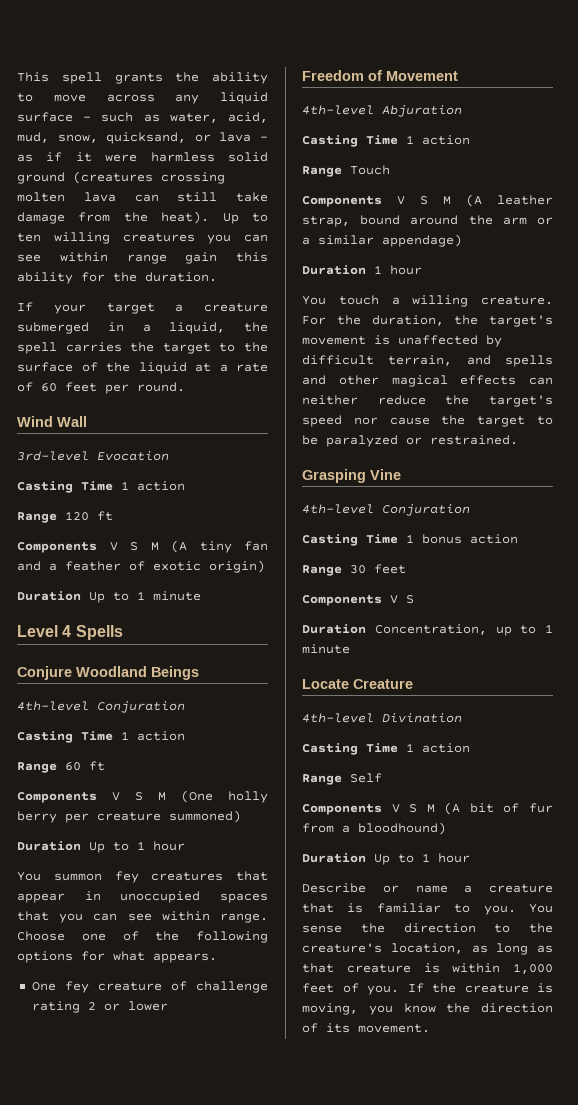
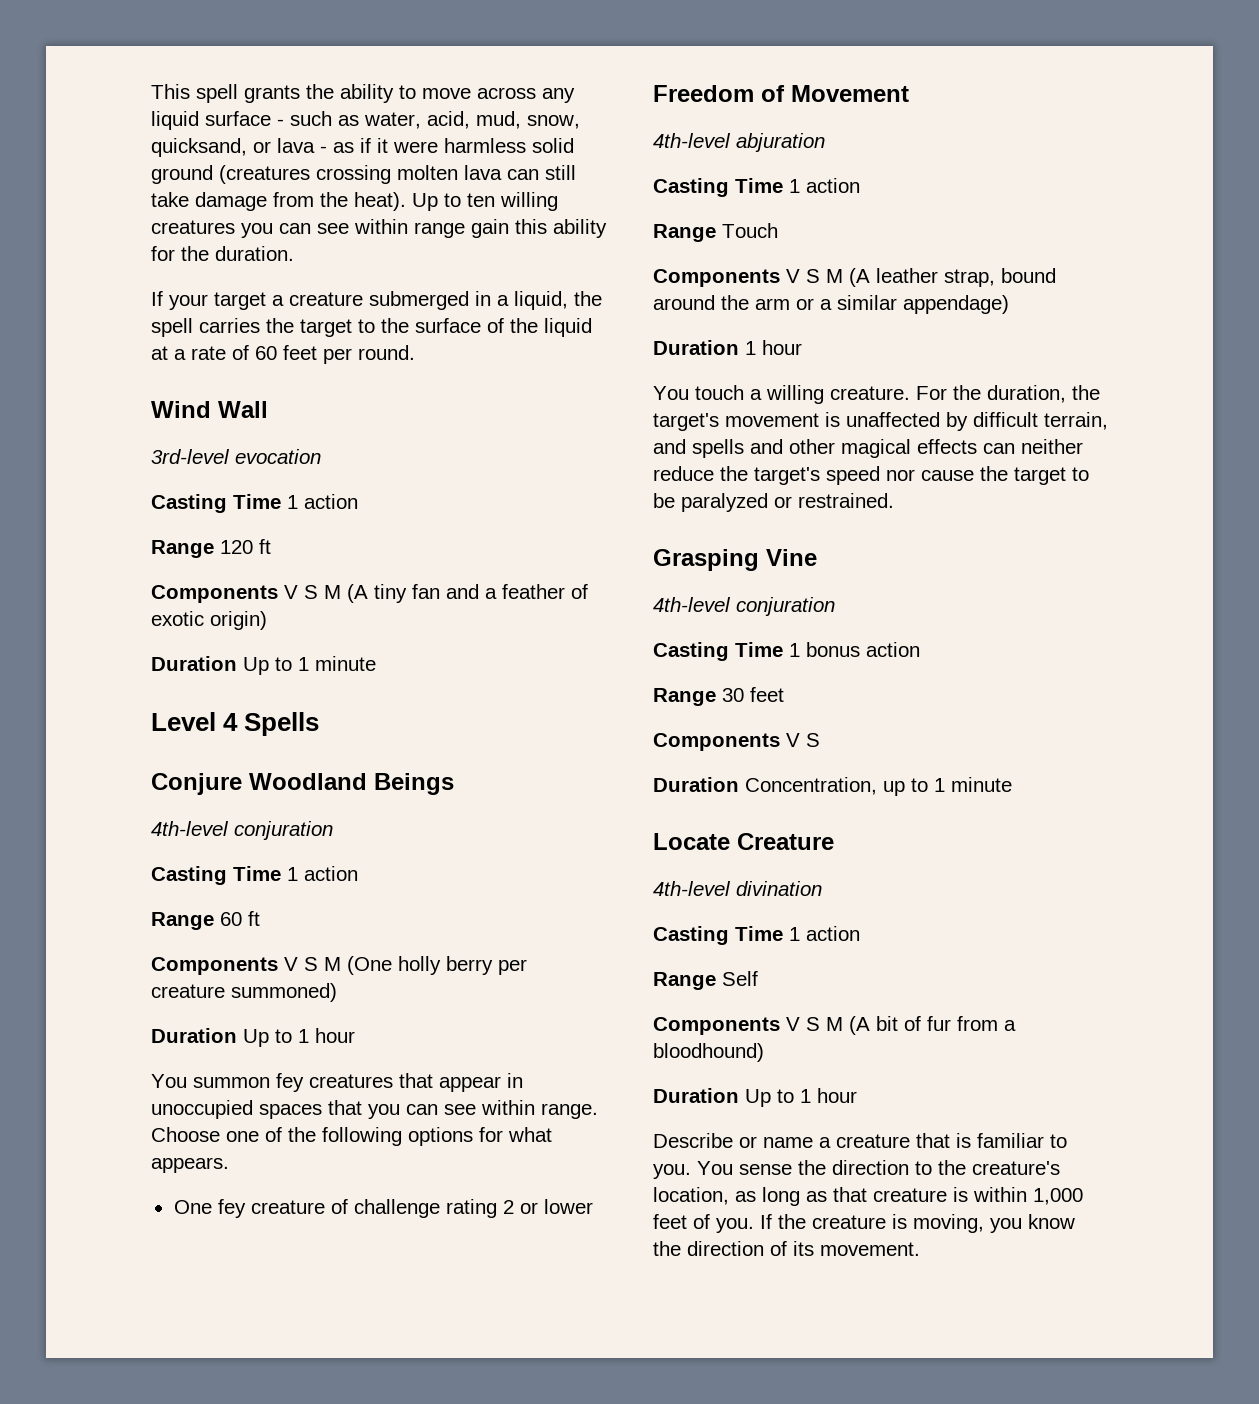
[97,451,169,461] Evocation -> [235,449,321,464] evocation
[97,701,185,713] Conjuration -> [234,821,333,840] conjuration
[382,105,462,117] Abjuration -> [736,133,825,152] abjuration
[382,504,470,516] Conjuration -> [736,597,835,616] conjuration
[382,713,462,723] Divination -> [736,881,822,896] divination

